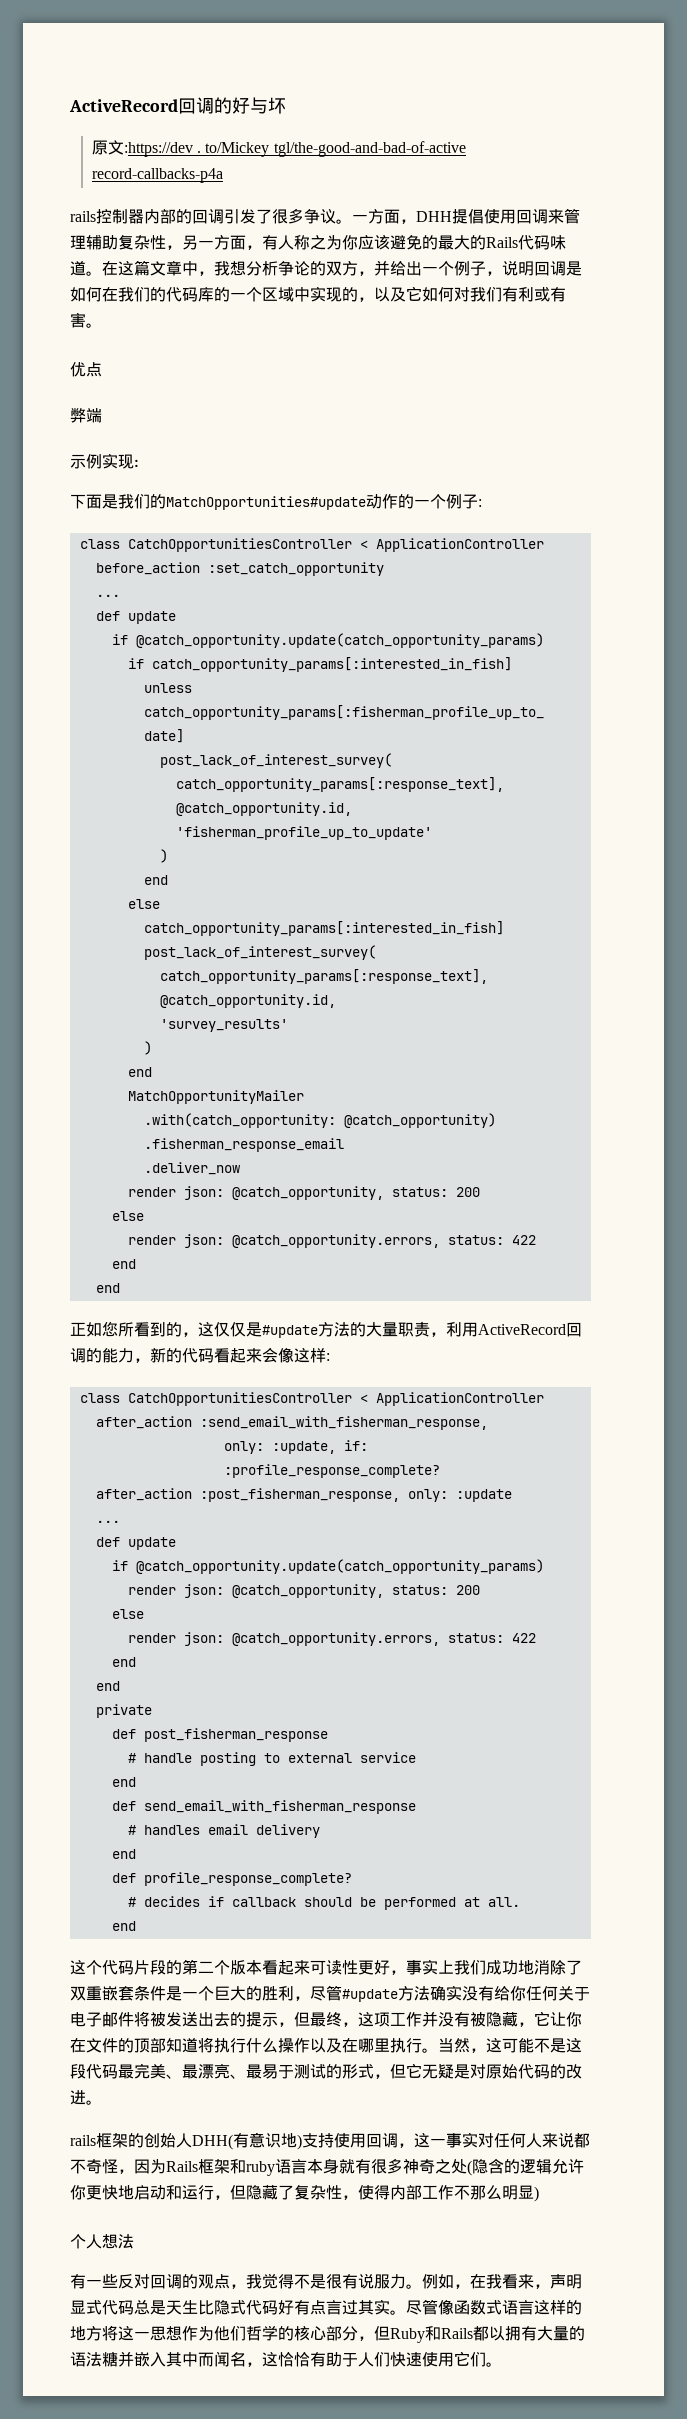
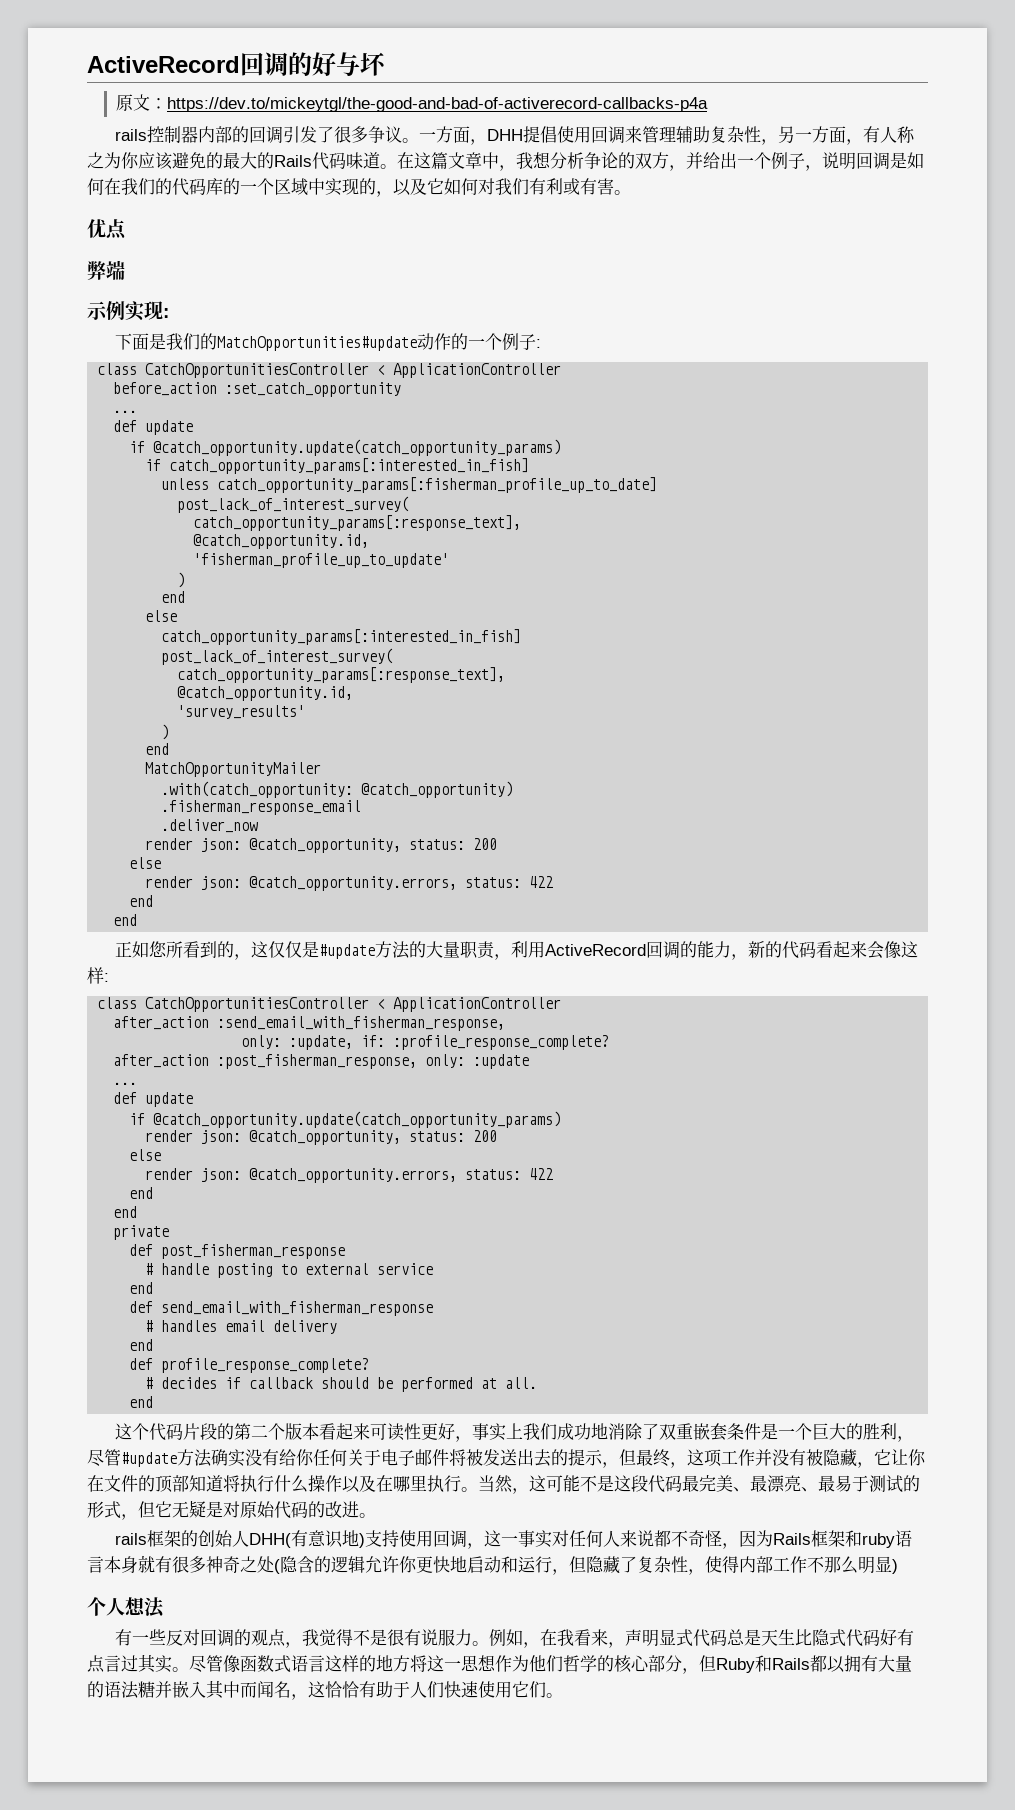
[123,141,466,157] [91,168,223,183] :https://dev . to/Mickey tgl/the-good-and-bad-of-active record-callbacks-p4a -> [149,97,708,112] ：https://dev.to/mickeytgl/the-good-and-bad-of-activerecord-callbacks-p4a

